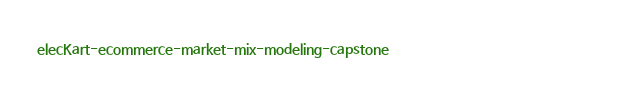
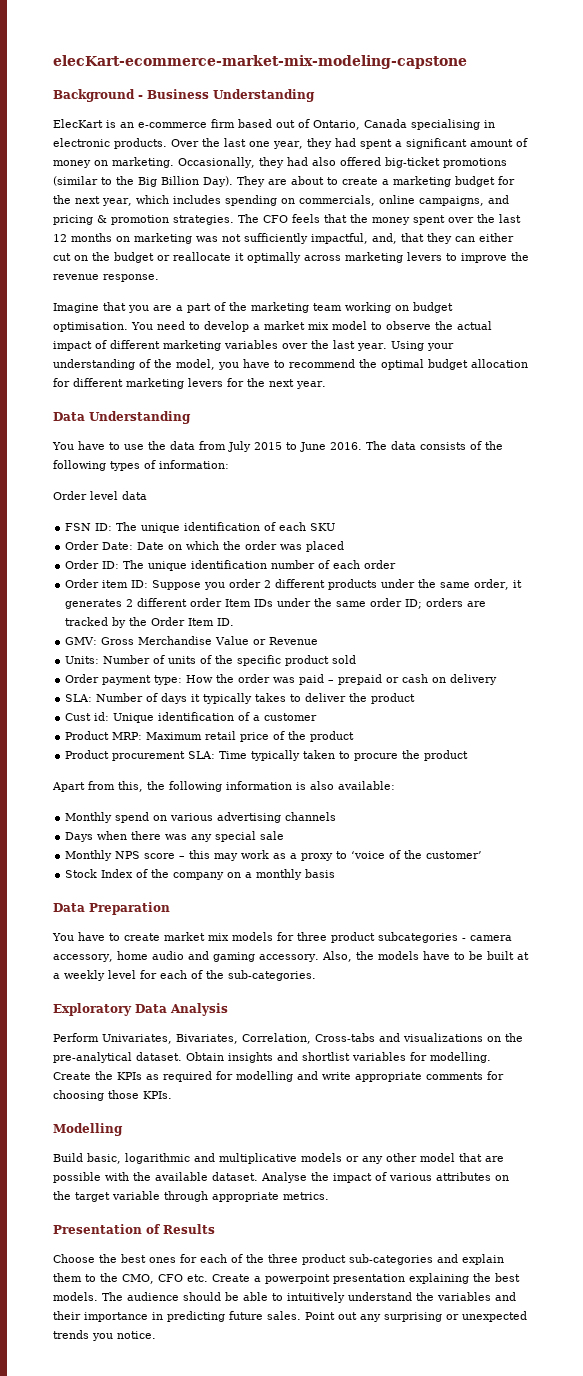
(389, 50) none -> [53,89,315,102] [53,119,495,130] [53,138,528,149] [53,157,507,168] [53,176,515,187] [53,195,509,206] [53,214,521,225] [53,233,514,244] [53,252,529,263] [53,274,159,282] [53,302,453,313] [53,321,492,332] [53,340,454,351] [53,359,528,370] [53,378,326,389] [53,411,191,424] [52,441,503,452] [53,460,229,471] [53,491,147,500] [65,522,336,533] [65,541,345,552] [65,560,397,571] [65,579,523,590] [65,598,487,609] [65,617,235,628] [65,636,319,645] [65,655,357,666] [65,674,498,685] [65,693,416,704] [65,712,318,723] [65,731,355,742] [65,750,469,761] [52,781,395,792] [65,812,337,823] [65,831,285,842] [65,850,483,861] [65,869,336,880] [53,902,170,915] [52,932,512,943] [53,951,529,962] [53,970,316,981] [53,1003,228,1016] [53,1033,523,1044] [53,1052,491,1063] [53,1071,504,1082] [53,1090,172,1101] [53,1123,123,1136] [53,1153,504,1164] [53,1172,509,1183] [53,1191,329,1202] [53,1224,215,1234] [53,1254,504,1265] [53,1273,520,1284] [53,1292,516,1303] [53,1311,527,1322] [53,1330,156,1341] // Background - Business Understanding // ElecKart is an e-commerce firm based out of Ontario, Canada specialising in electronic products. Over the last one year, they had spent a significant amount of money on marketing. Occasionally, they had also offered big-ticket promotions (similar to the Big Billion Day). They are about to create a marketing budget for the next year, which includes spending on commercials, online campaigns, and pricing & promotion strategies. The CFO feels that the money spent over the last 12 months on marketing was not sufficiently impactful, and, that they can either cut on the budget or reallocate it optimally across marketing levers to improve the revenue response. // Imagine that you are a part of the marketing team working on budget optimisation. You need to develop a market mix model to observe the actual impact of different marketing variables over the last year. Using your understanding of the model, you have to recommend the optimal budget allocation for different marketing levers for the next year. // Data Understanding // You have to use the data from July 2015 to June 2016. The data consists of the following types of information: // Order level data // FSN ID: The unique identification of each SKU // Order Date: Date on which the order was placed // Order ID: The unique identification number of each order // Order item ID: Suppose you order 2 different products under the same order, it generates 2 different order Item IDs under the same order ID; orders are tracked by the Order Item ID. // GMV: Gross Merchandise Value or Revenue // Units: Number of units of the specific product sold // Order payment type: How the order was paid – prepaid or cash on delivery // SLA: Number of days it typically takes to deliver the product // Cust id: Unique identification of a customer // Product MRP: Maximum retail price of the product // Product procurement SLA: Time typically taken to procure the product // Apart from this, the following information is also available: // Monthly spend on various advertising channels // Days when there was any special sale // Monthly NPS score – this may work as a proxy to ‘voice of the customer’ // Stock Index of the company on a monthly basis // Data Preparation // You have to create market mix models for three product subcategories - camera accessory, home audio and gaming accessory. Also, the models have to be built at a weekly level for each of the sub-categories. // Exploratory Data Analysis // Perform Univariates, Bivariates, Correlation, Cross-tabs and visualizations on the pre-analytical dataset. Obtain insights and shortlist variables for modelling. Create the KPIs as required for modelling and write appropriate comments for choosing those KPIs. // Modelling // Build basic, logarithmic and multiplicative models or any other model that are possible with the available dataset. Analyse the impact of various attributes on the target variable through appropriate metrics. // Presentation of Results // Choose the best ones for each of the three product sub-categories and explain them to the CMO, CFO etc. Create a powerpoint presentation explaining the best models. The audience should be able to intuitively understand the variables and their importance in predicting future sales. Point out any surprising or unexpected trends you notice.

